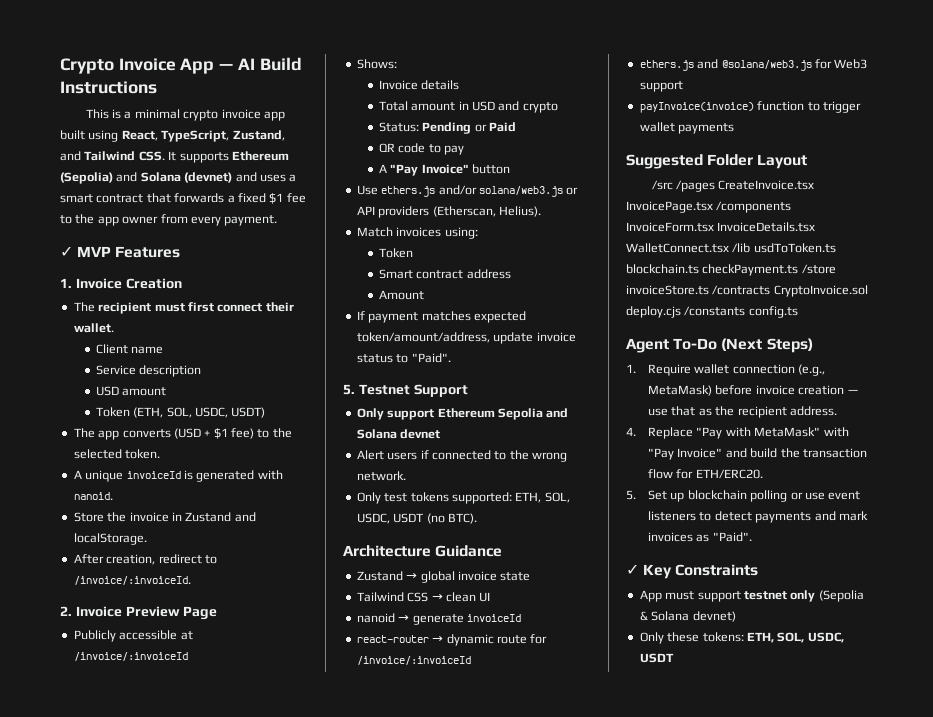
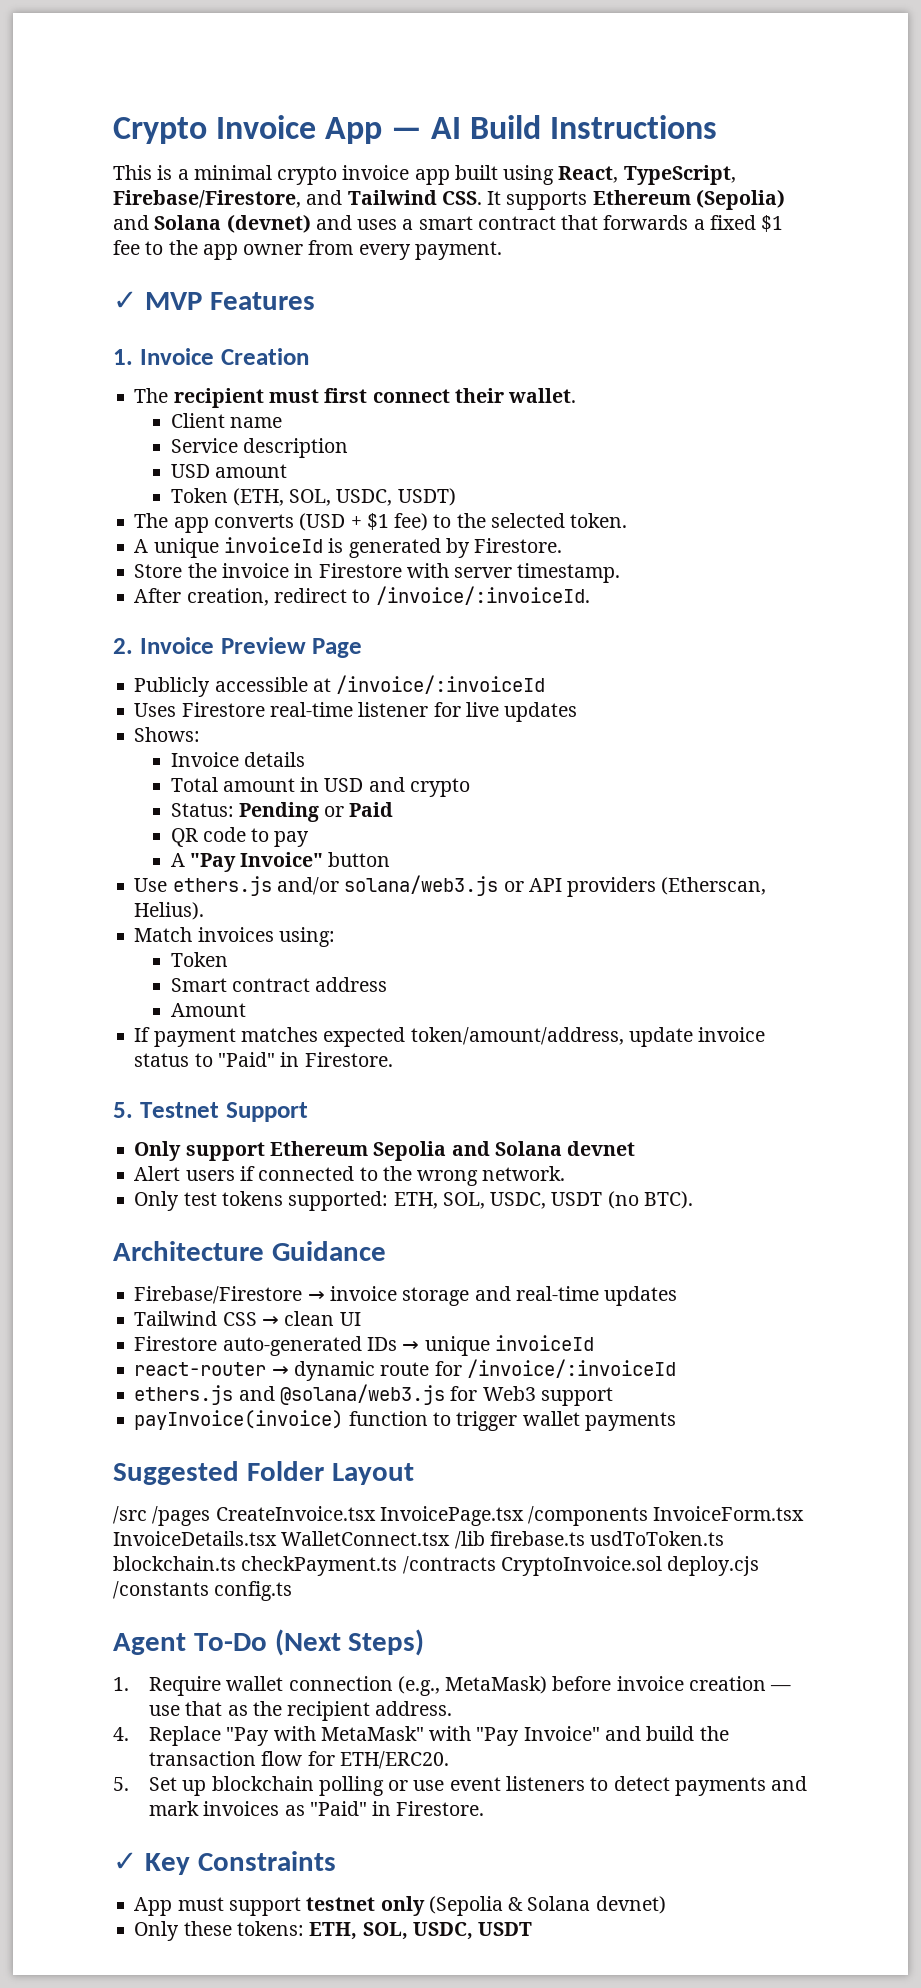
[232,130,285,141] Zustand, -> [113,190,301,208] Firebase/Firestore,
[257,470,283,480] [73,492,113,500] with nanoid. -> [445,538,563,558] by Firestore.
[185,512,256,522] [73,533,147,545] Zustand and localStorage. -> [318,563,621,583] Firestore with server timestamp.
(188, 656) none -> [134,702,578,722] // Uses Firestore real-time listener for live updates
[411,353,451,363] "Paid". -> [217,1052,393,1067] "Paid" in Firestore.
[356,571,531,583] Zustand → global invoice state -> [134,1286,678,1306] Firebase/Firestore → invoice storage and real-time updates
[356,613,464,625] nanoid → generate -> [134,1336,490,1356] Firestore auto-generated IDs → unique
(751, 248) none -> [489,1531,585,1546] firebase.ts
[801,264,836,274] [626,285,709,295] /store invoiceStore.ts -> (398, 1566) none
[712,532,752,542] "Paid". -> [309,1801,485,1816] "Paid" in Firestore.

